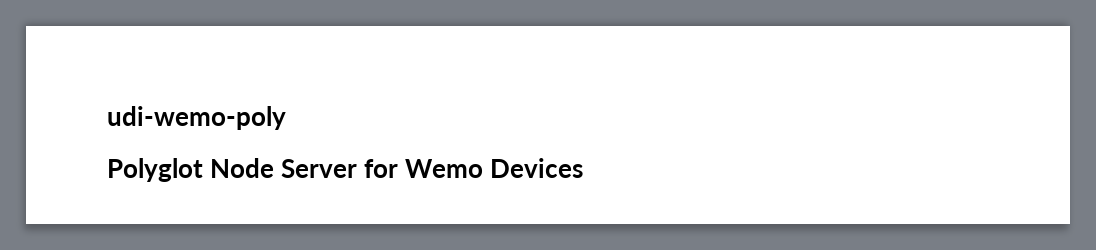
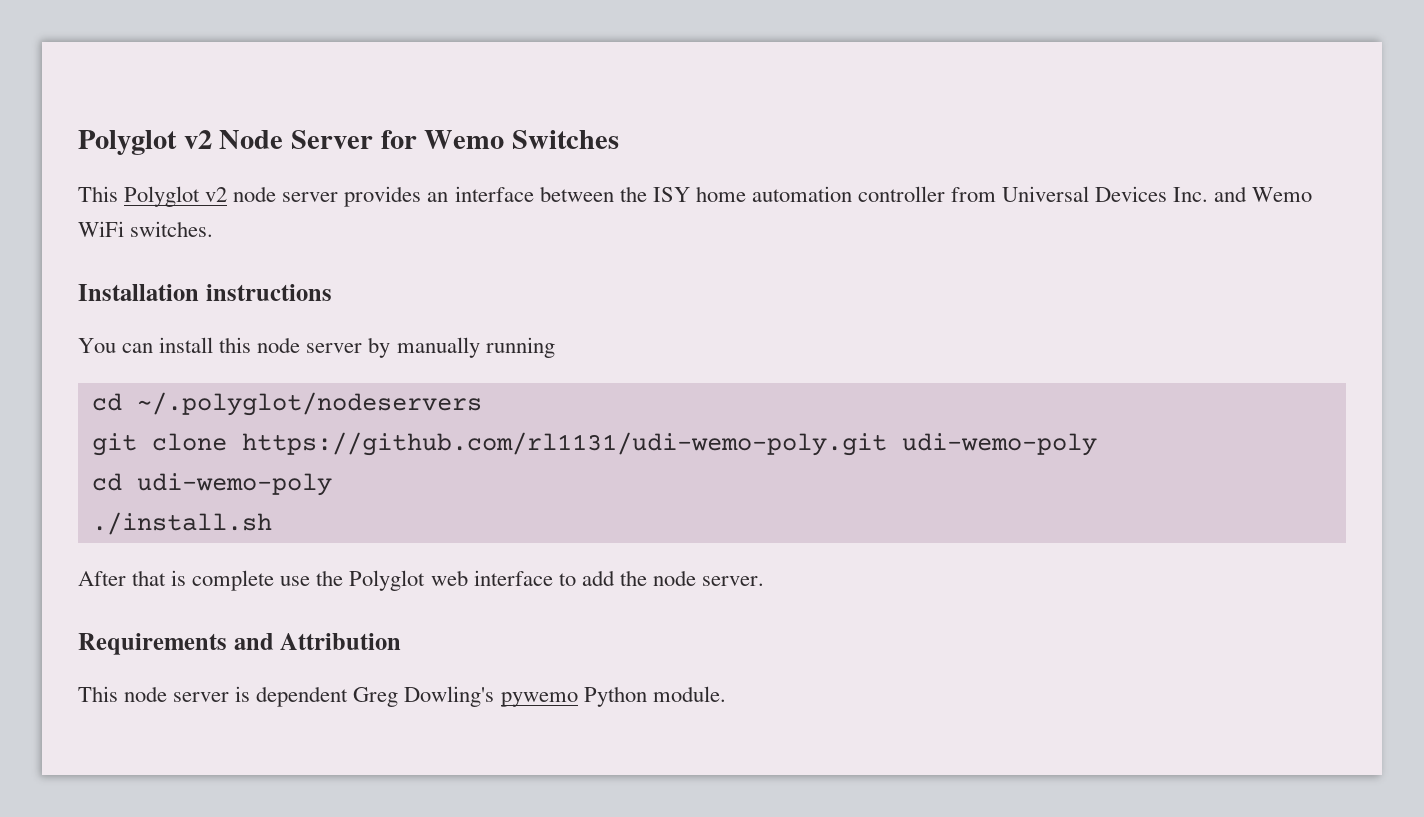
[107,106,286,130] [107,158,203,182] udi-wemo-poly // Polyglot -> [78,130,212,155] Polyglot v2
[490,158,584,178] Devices -> [512,130,620,149] [78,186,1313,207] [78,221,214,237] [78,284,332,301] [78,337,555,358] [91,392,482,416] [91,432,1097,456] [91,473,332,496] [91,512,272,535] [78,570,764,591] [78,633,402,655] [78,686,726,707] Switches // This Polyglot v2 node server provides an interface between the ISY home automation controller from Universal Devices Inc. and Wemo WiFi switches. // Installation instructions // You can install this node server by manually running // cd ~/.polyglot/nodeservers // git clone https://github.com/rl1131/udi-wemo-poly.git udi-wemo-poly // cd udi-wemo-poly // ./install.sh // After that is complete use the Polyglot web interface to add the node server. // Requirements and Attribution // This node server is dependent Greg Dowling's pywemo Python module.

